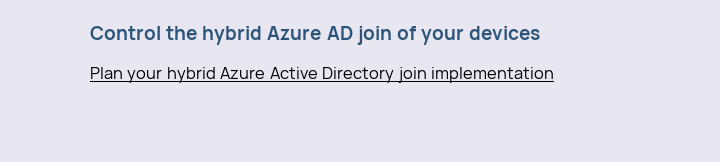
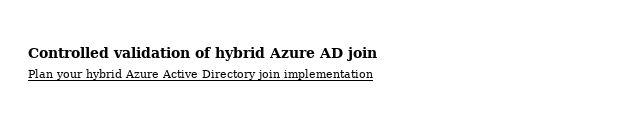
[90,26,198,40] Control the -> [28,47,211,58] Controlled validation of
[396,26,541,45] of your devices -> (377, 54) none

